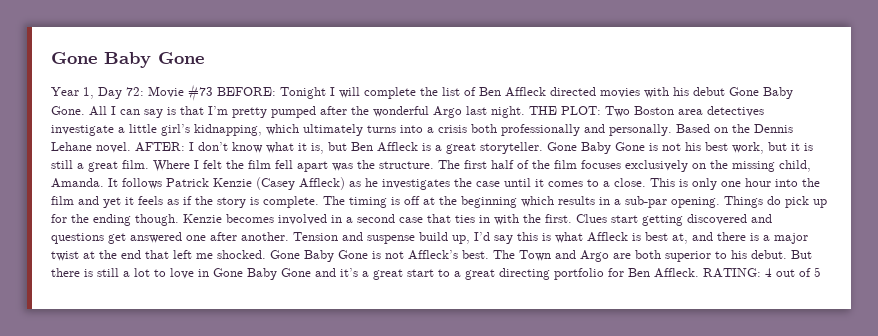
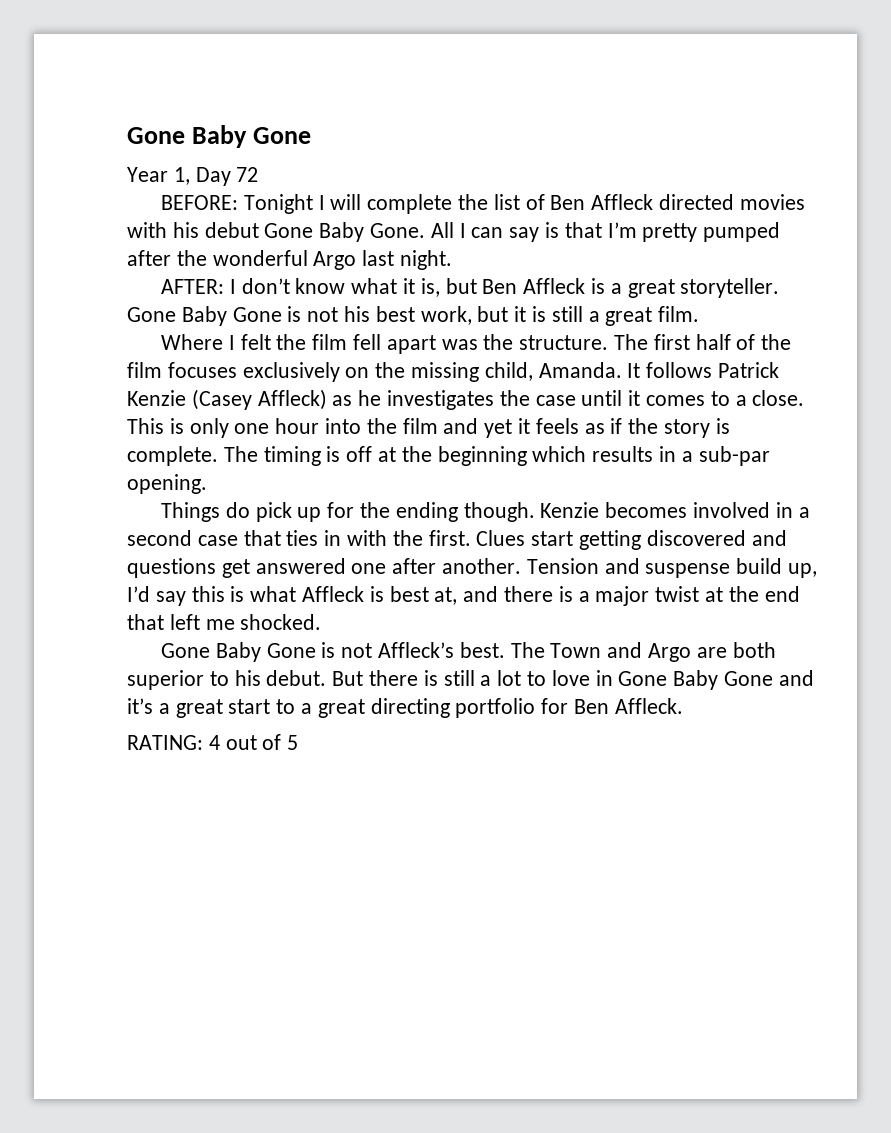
[126,84,213,101] 72: Movie #73 -> [236,167,259,182] 72 //
[529,106,764,117] [51,124,793,136] [51,142,131,153] THE PLOT: Two Boston area detectives investigate a little girl’s kidnapping, which ultimately turns into a crisis both professionally and personally. Based on the Dennis Lehane novel. -> (453, 260) //
(149, 164) none -> (700, 314) //
(720, 202) none -> (207, 484) //
(266, 254) none -> (322, 622) //
(699, 273) none -> (683, 706) //

